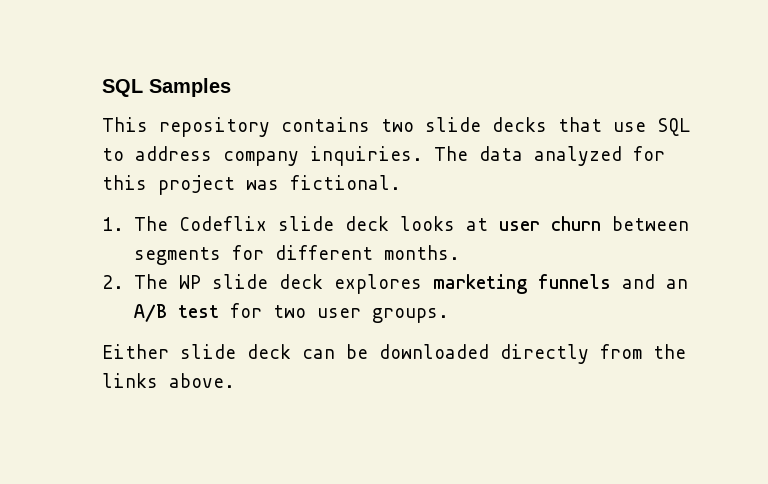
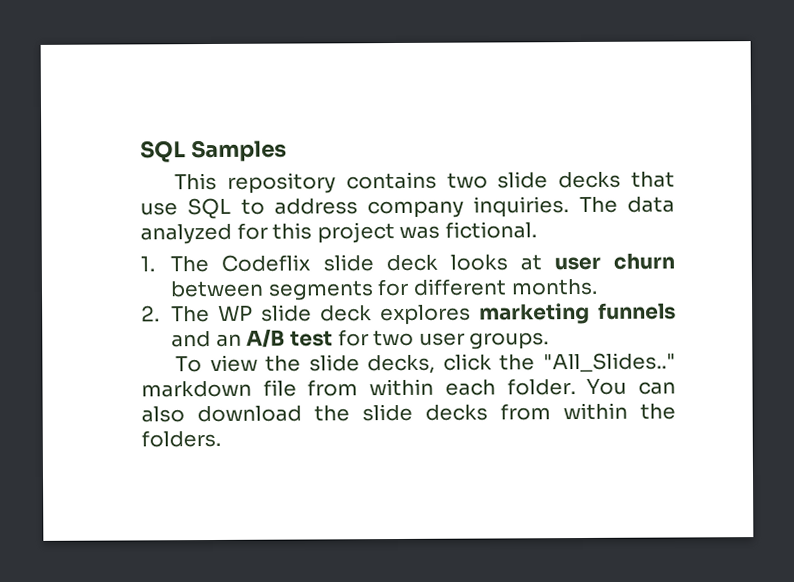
[102,344,686,364] [102,373,235,388] Either slide deck can be downloaded directly from the links above. -> [175,352,676,375] [141,378,676,398] [141,402,676,423] [141,429,221,448] To view the slide decks, click the "All_Slides.." markdown file from within each folder. You can also download the slide decks from within the folders.

